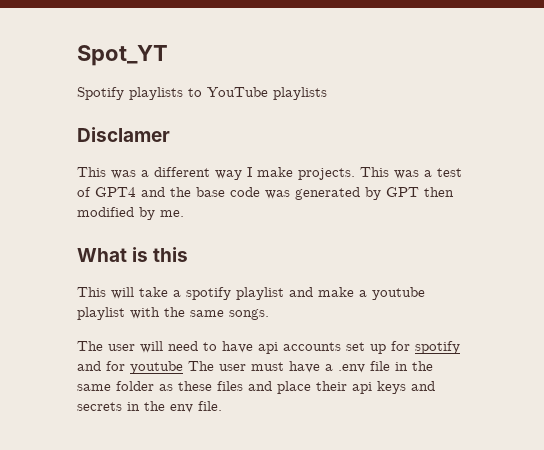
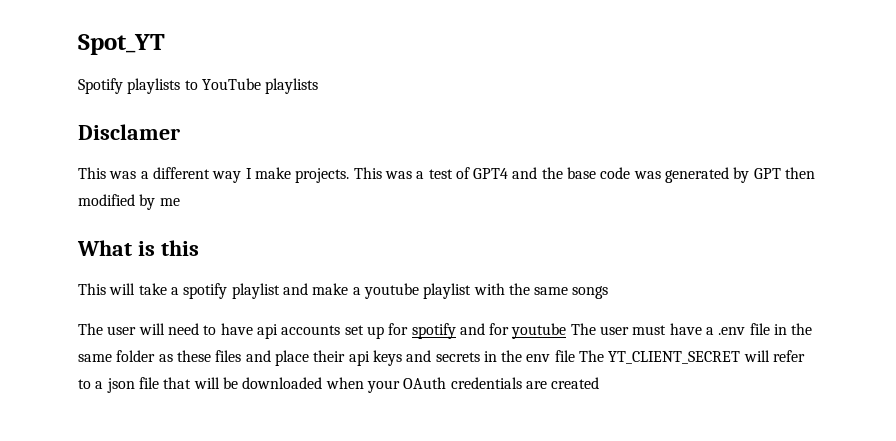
[160,210,184,217] me. -> [159,198,180,206] me
[229,309,269,320] songs. -> [572,286,609,299] songs
[198,401,222,411] file. -> [554,350,806,364] [78,377,600,393] file The YT_CLIENT_SECRET will refer to a json file that will be downloaded when your OAuth credentials are created

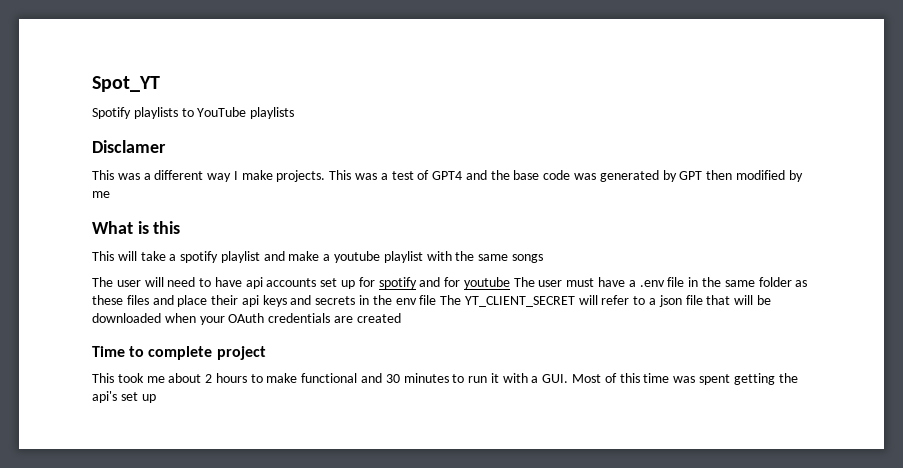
(600, 383) none -> [92,346,266,360] [92,373,798,385] [92,391,156,403] // Time to complete project // This took me about 2 hours to make functional and 30 minutes to run it with a GUI. Most of this time was spent getting the api's set up

